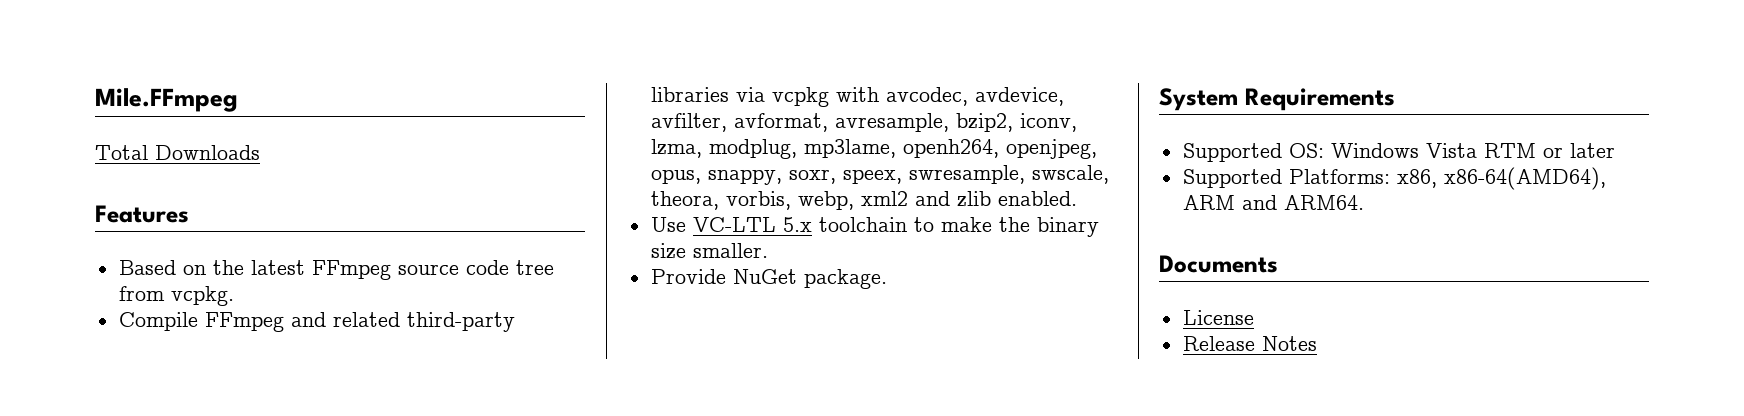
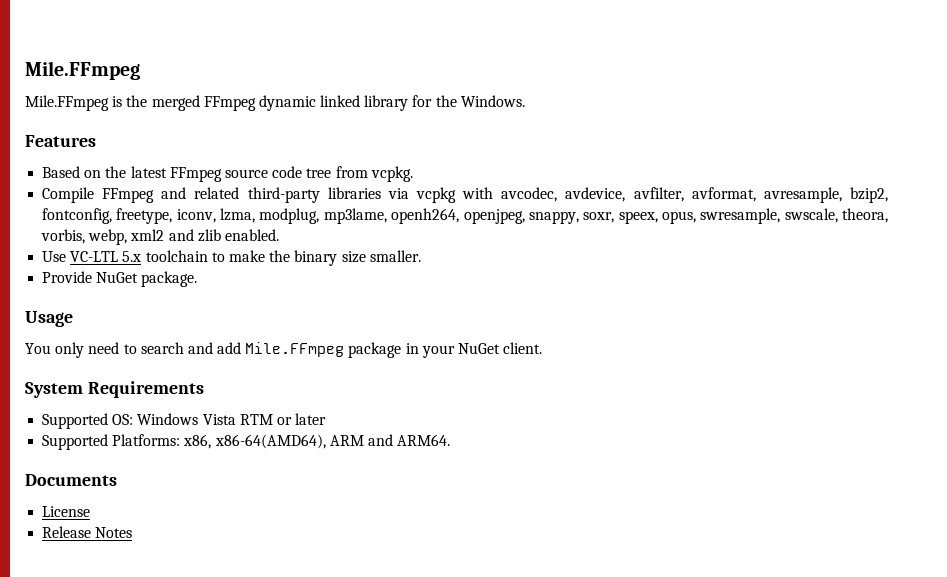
[95,145,260,160] Total Downloads -> [25,95,525,111] Mile.FFmpeg is the merged FFmpeg dynamic linked library for the Windows.
(1013, 122) none -> [42,208,173,224] fontconfig, freetype,
[650,169,701,184] opus, -> (525, 216) none
(902, 176) none -> [661,211,696,224] opus,
(887, 279) none -> [25,311,73,327] [25,342,543,358] // Usage // You only need to search and add Mile.FFmpeg package in your NuGet client.

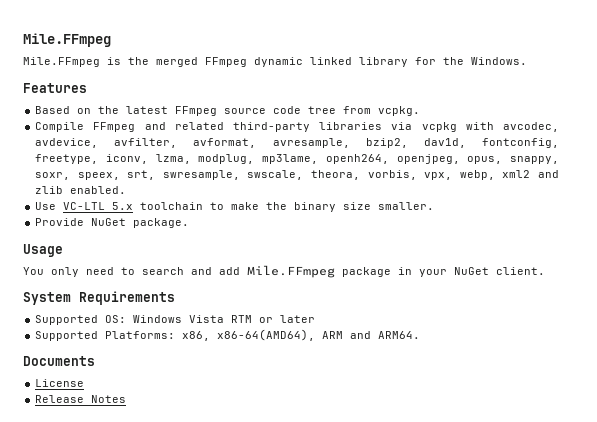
(889, 195) none -> [423,138,466,148] dav1d,
(525, 216) none -> [467,156,503,164] opus,
[661,211,696,224] opus, -> [127,170,156,180] srt,
(86, 236) none -> [424,172,453,180] vpx,

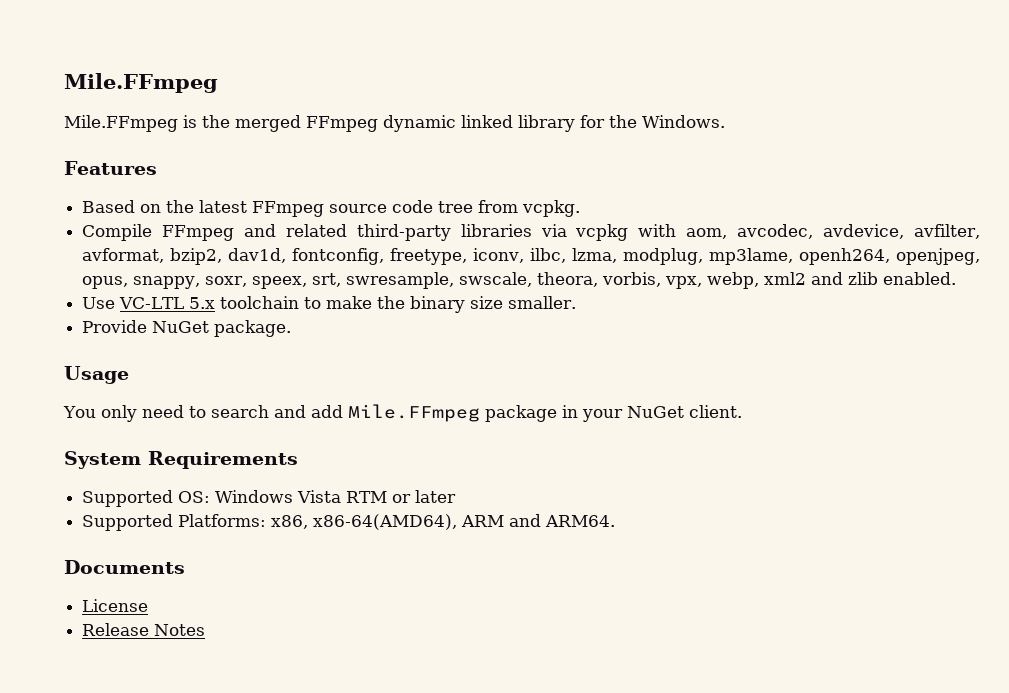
(494, 126) none -> [686,228,728,239] aom,
[272,138,350,148] avresample, -> (165, 255) none
(148, 159) none -> [530,248,567,263] ilbc,

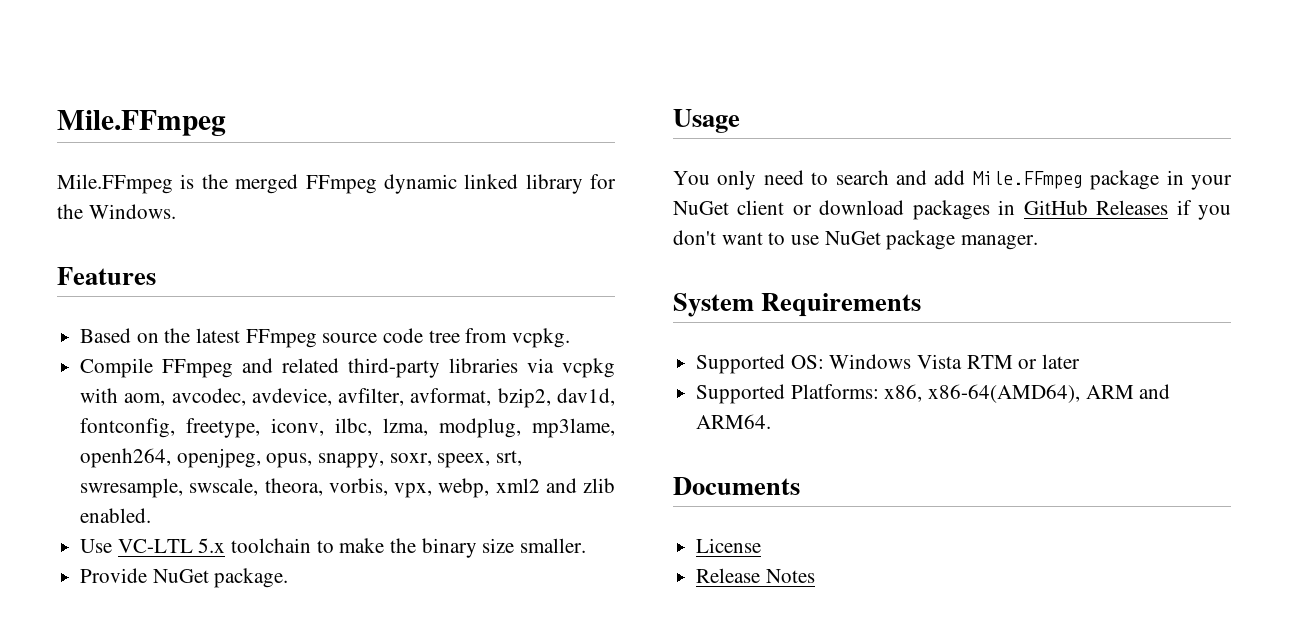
[688,405,742,418] client. -> [737,200,1231,220] [673,230,1039,250] client or download packages in GitHub Releases if you don't want to use NuGet package manager.

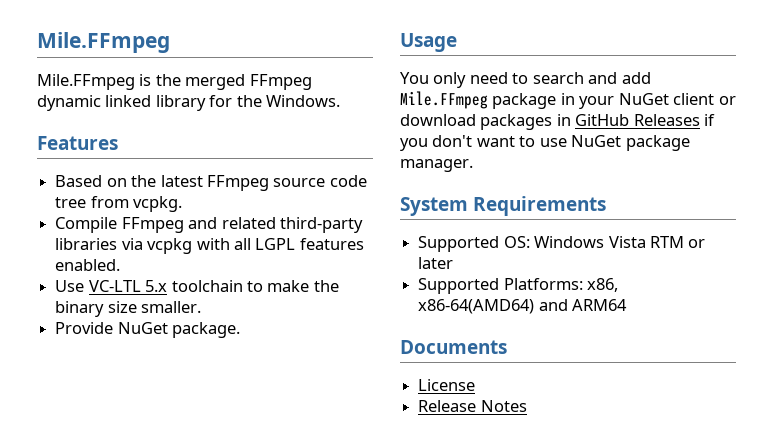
[124,388,615,408] [80,418,615,438] [80,448,523,468] [80,478,615,498] aom, avcodec, avdevice, avfilter, avformat, bzip2, dav1d, fontconfig, freetype, iconv, ilbc, lzma, modplug, mp3lame, openh264, openjpeg, opus, snappy, soxr, speex, srt, swresample, swscale, theora, vorbis, vpx, webp, xml2 and zlib -> [233,238,364,250] all LGPL features
[928,384,1171,403] [696,414,772,429] x86-64(AMD64), ARM and ARM64. -> [418,299,628,314] x86-64(AMD64) and ARM64

